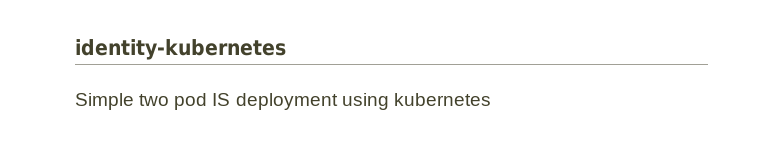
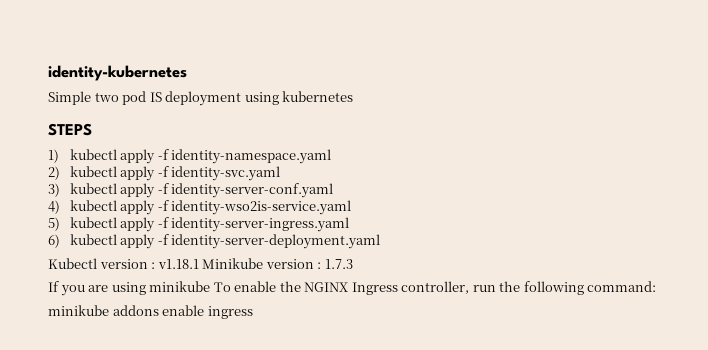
(491, 99) none -> [48,123,92,136] [48,149,332,164] [48,166,281,181] [48,183,334,198] [48,200,352,215] [48,217,350,232] [48,234,381,249] [48,258,353,269] [48,281,657,296] [48,305,253,319] // STEPS // 1) kubectl apply -f identity-namespace.yaml // 2) kubectl apply -f identity-svc.yaml // 3) kubectl apply -f identity-server-conf.yaml // 4) kubectl apply -f identity-wso2is-service.yaml // 5) kubectl apply -f identity-server-ingress.yaml // 6) kubectl apply -f identity-server-deployment.yaml // Kubectl version : v1.18.1 Minikube version : 1.7.3 // If you are using minikube To enable the NGINX Ingress controller, run the following command: // minikube addons enable ingress

